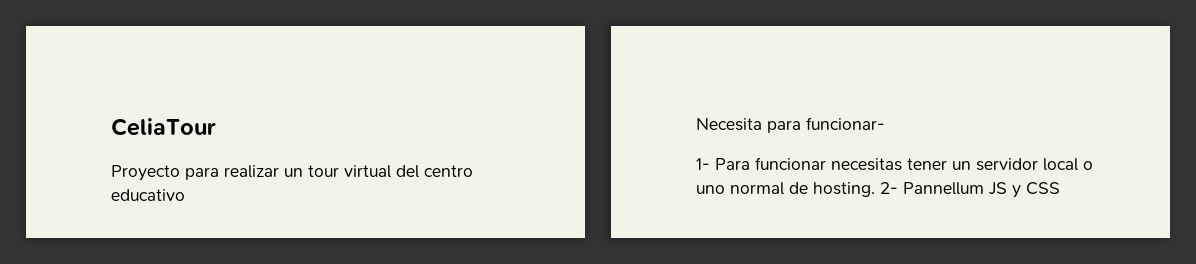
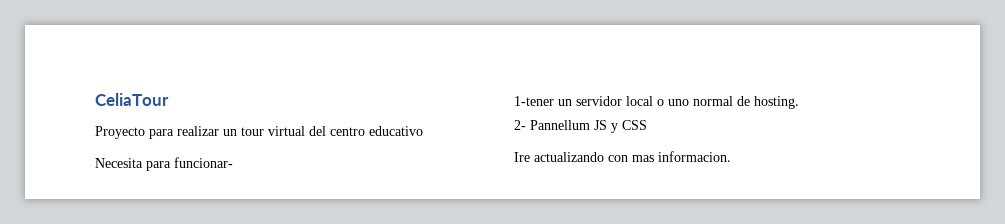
[696,157,947,171] 1- Para funcionar necesitas tener -> [514,96,554,106] 1-tener
(875, 189) none -> (799, 102) //
(1060, 188) none -> [514,151,731,162] // Ire actualizando con mas informacion.

